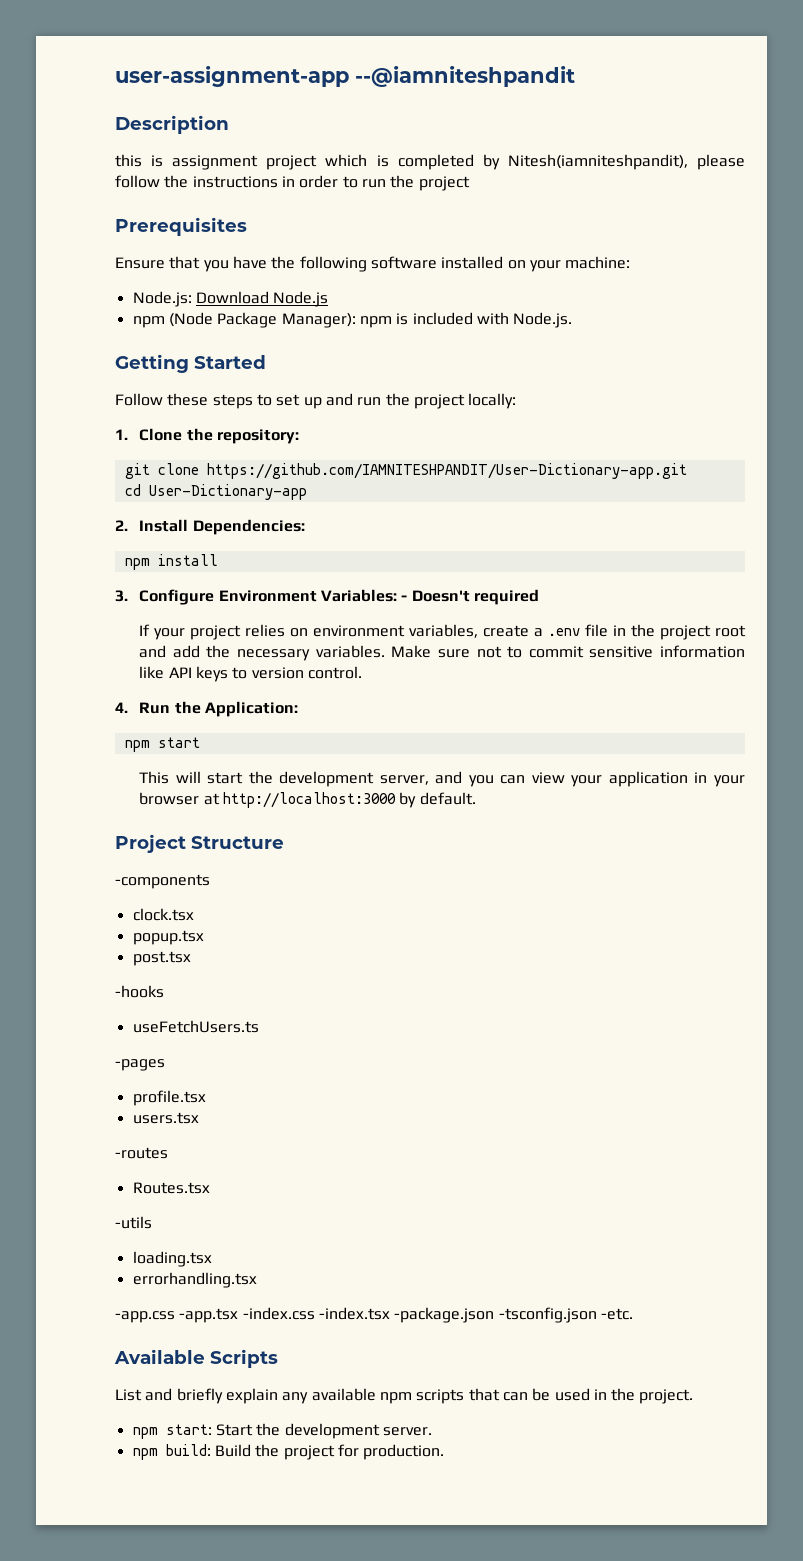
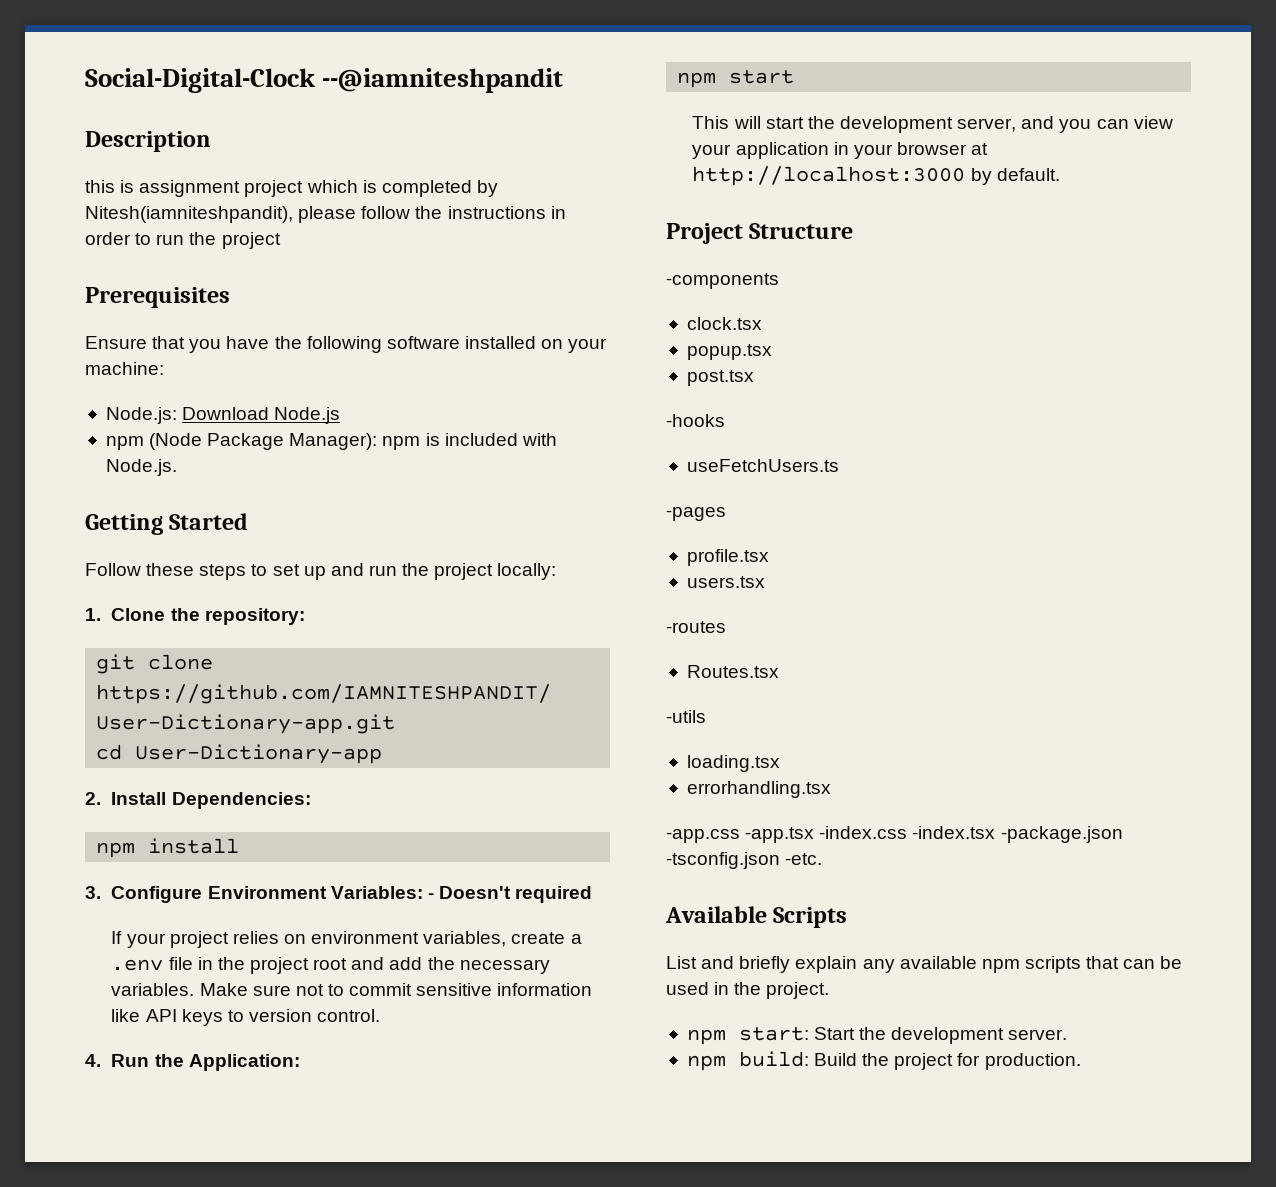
[115,66,349,87] user-assignment-app -> [85,68,316,93] Social-Digital-Clock

